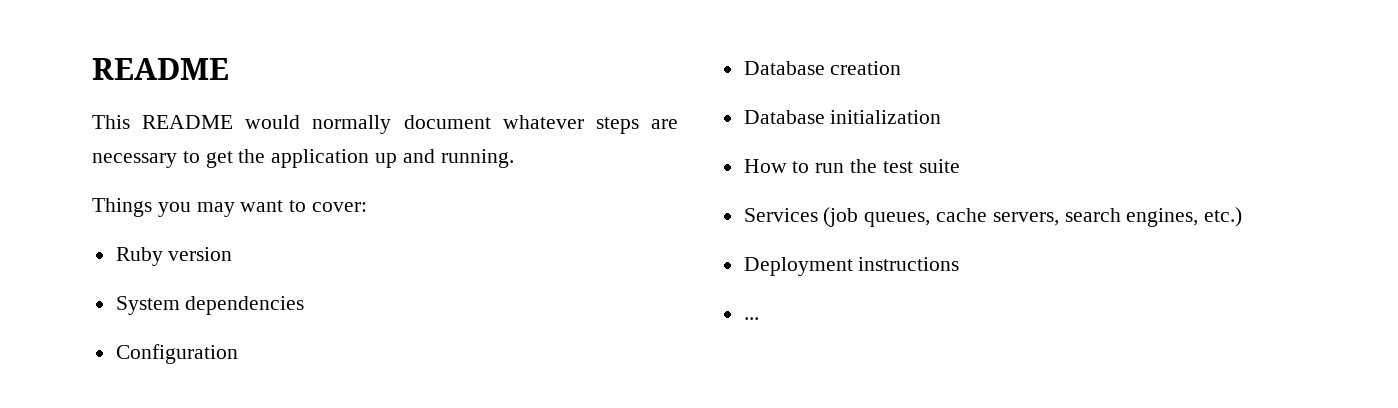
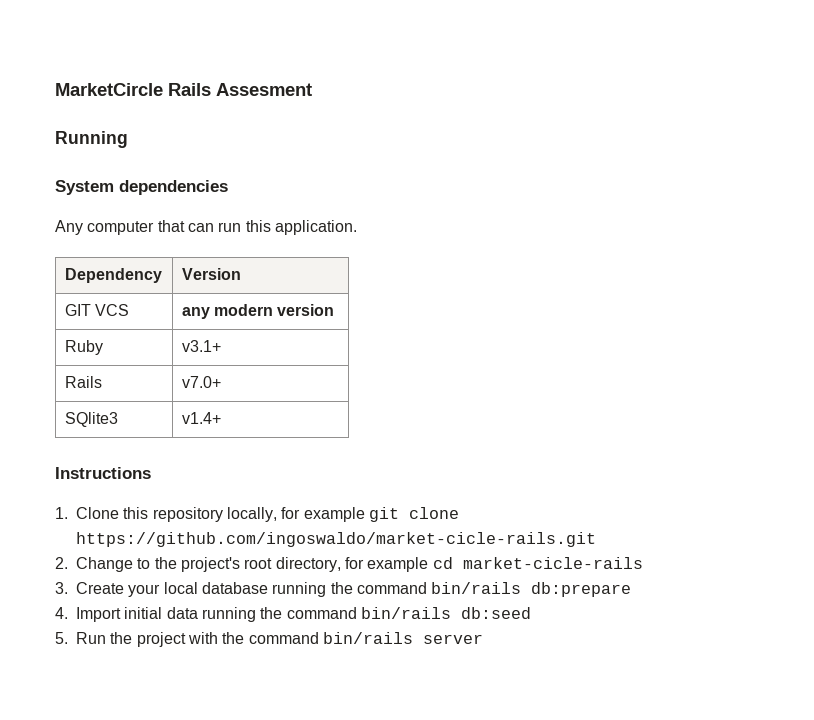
[92,58,229,80] [92,115,678,134] [92,149,514,168] [92,198,368,217] [115,247,233,266] [115,296,305,315] [115,344,238,364] [743,61,902,75] [743,110,942,124] [743,159,960,173] [743,207,1243,227] [743,257,960,276] [743,317,759,320] README // This README would normally document whatever steps are necessary to get the application up and running. // Things you may want to cover: // Ruby version // System dependencies // Configuration // Database creation // Database initialization // How to run the test suite // Services (job queues, cache servers, search engines, etc.) // Deployment instructions // ... -> [55,83,312,96] [55,131,128,148] [55,180,228,195] [55,220,357,235] [64,268,162,283] [181,268,241,280] [64,304,130,316] [181,304,335,319] [64,340,103,355] [181,340,221,352] [64,376,102,388] [181,376,221,388] [64,412,118,427] [181,412,221,424] [55,467,151,479] [55,507,459,522] [76,532,596,547] [55,557,643,572] [55,582,632,597] [55,607,531,622] [55,632,483,647] MarketCircle Rails Assesment // Running // System dependencies // Any computer that can run this application. // Dependency | Version // GIT VCS | any modern version // Ruby | v3.1+ // Rails | v7.0+ // SQlite3 | v1.4+ // Instructions // 1. Clone this repository locally, for example git clone https://github.com/ingoswaldo/market-cicle-rails.git // 2. Change to the project's root directory, for example cd market-cicle-rails // 3. Create your local database running the command bin/rails db:prepare // 4. Import initial data running the command bin/rails db:seed // 5. Run the project with the command bin/rails server

